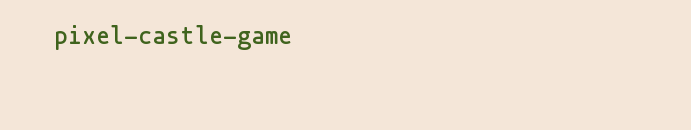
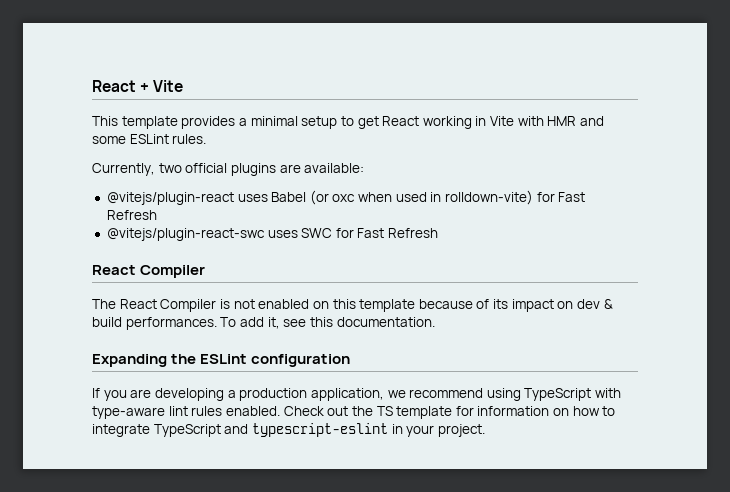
[54,25,292,50] pixel-castle-game -> [92,80,184,92] [92,116,605,129] [92,134,207,144] [92,163,365,176] [106,190,586,205] [106,210,157,220] [106,228,439,241] [92,265,206,278] [92,299,613,312] [92,317,435,330] [92,354,351,367] [92,388,622,401] [92,406,616,419] [92,423,485,437] React + Vite // This template provides a minimal setup to get React working in Vite with HMR and some ESLint rules. // Currently, two official plugins are available: // @vitejs/plugin-react uses Babel (or oxc when used in rolldown-vite) for Fast Refresh // @vitejs/plugin-react-swc uses SWC for Fast Refresh // React Compiler // The React Compiler is not enabled on this template because of its impact on dev & build performances. To add it, see this documentation. // Expanding the ESLint configuration // If you are developing a production application, we recommend using TypeScript with type-aware lint rules enabled. Check out the TS template for information on how to integrate TypeScript and typescript-eslint in your project.

